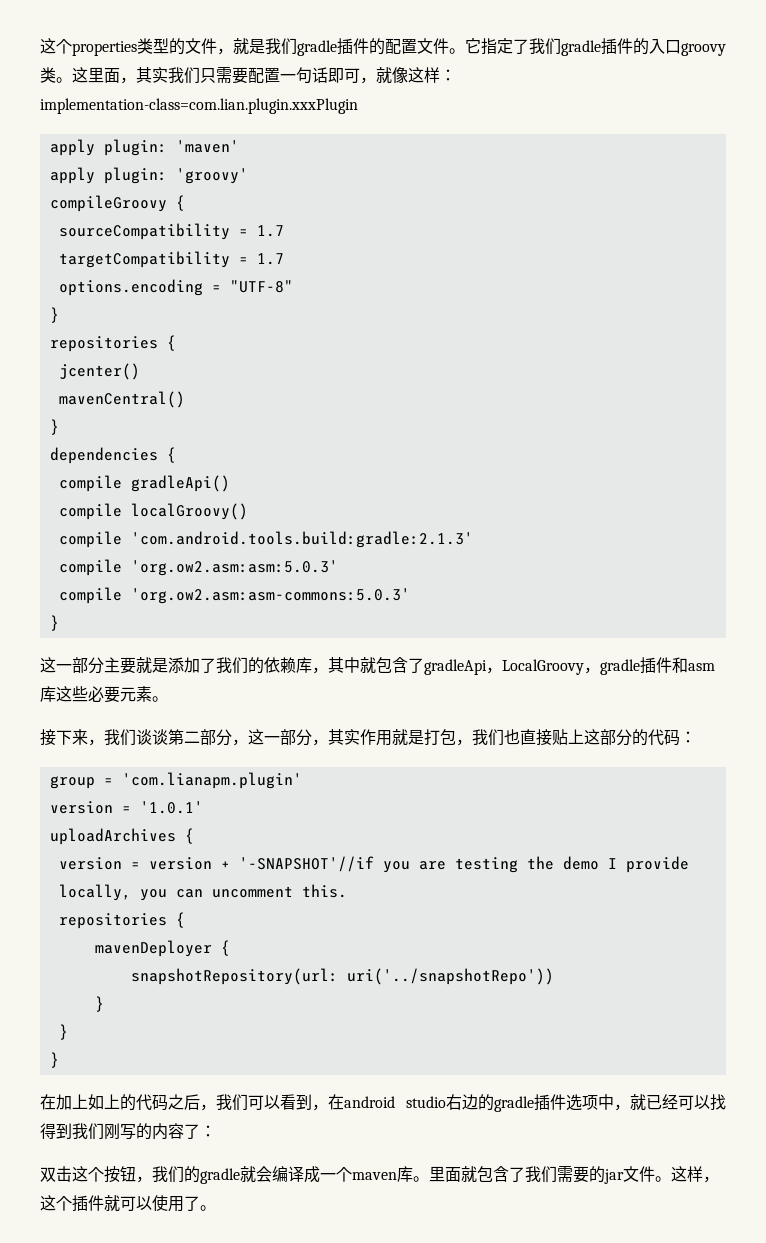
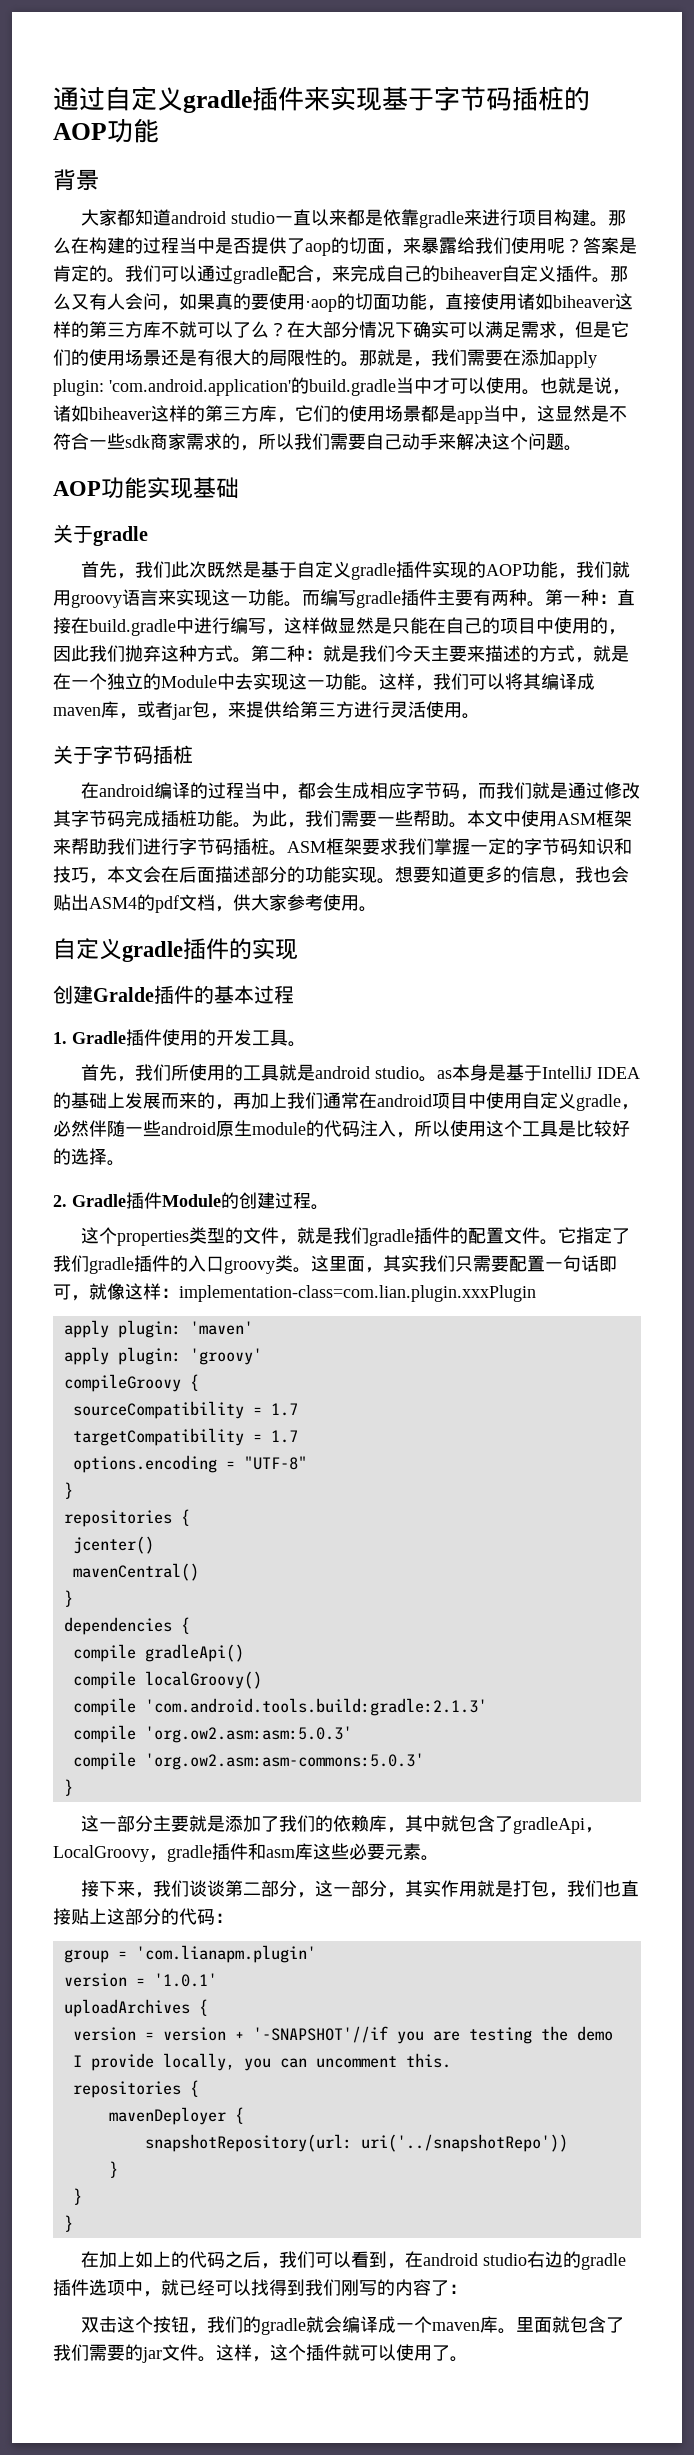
(40, 46) none -> [53,86,590,113] [53,118,159,143] [53,169,99,191] [80,209,626,228] [53,237,637,256] [53,265,628,284] [53,293,633,312] [53,321,629,339] [53,349,597,368] [53,377,630,396] [53,405,627,424] [53,433,582,451] [53,477,239,499] [53,524,148,546] [80,561,630,580] [53,589,635,608] [53,617,626,636] [53,645,629,663] [53,673,595,691] [53,701,480,720] [53,745,193,764] [80,782,640,800] [53,810,632,828] [53,838,632,856] [53,866,629,884] [53,894,377,913] [53,938,298,962] [53,985,294,1004] [53,1029,306,1047] [80,1064,640,1082] [53,1092,639,1111] [53,1120,630,1138] [53,1148,125,1166] [53,1192,329,1210] 通过自定义gradle插件来实现基于字节码插桩的AOP功能 // 背景 // 大家都知道android studio一直以来都是依靠gradle来进行项目构建。那么在构建的过程当中是否提供了aop的切面，来暴露给我们使用呢？答案是肯定的。我们可以通过gradle配合，来完成自己的biheaver自定义插件。那么又有人会问，如果真的要使用·aop的切面功能，直接使用诸如biheaver这样的第三方库不就可以了么？在大部分情况下确实可以满足需求，但是它们的使用场景还是有很大的局限性的。那就是，我们需要在添加apply plugin: 'com.android.application'的build.gradle当中才可以使用。也就是说，诸如biheaver这样的第三方库，它们的使用场景都是app当中，这显然是不符合一些sdk商家需求的，所以我们需要自己动手来解决这个问题。 // AOP功能实现基础 // 关于gradle // 首先，我们此次既然是基于自定义gradle插件实现的AOP功能，我们就用groovy语言来实现这一功能。而编写gradle插件主要有两种。第一种：直接在build.gradle中进行编写，这样做显然是只能在自己的项目中使用的，因此我们抛弃这种方式。第二种：就是我们今天主要来描述的方式，就是在一个独立的Module中去实现这一功能。这样，我们可以将其编译成maven库，或者jar包，来提供给第三方进行灵活使用。 // 关于字节码插桩 // 在android编译的过程当中，都会生成相应字节码，而我们就是通过修改其字节码完成插桩功能。为此，我们需要一些帮助。本文中使用ASM框架来帮助我们进行字节码插桩。ASM框架要求我们掌握一定的字节码知识和技巧，本文会在后面描述部分的功能实现。想要知道更多的信息，我也会贴出ASM4的pdf文档，供大家参考使用。 // 自定义gradle插件的实现 // 创建Gralde插件的基本过程 // 1. Gradle插件使用的开发工具。 // 首先，我们所使用的工具就是android studio。as本身是基于IntelliJ IDEA的基础上发展而来的，再加上我们通常在android项目中使用自定义gradle，必然伴随一些android原生module的代码注入，所以使用这个工具是比较好的选择。 // 2. Gradle插件Module的创建过程。 //

